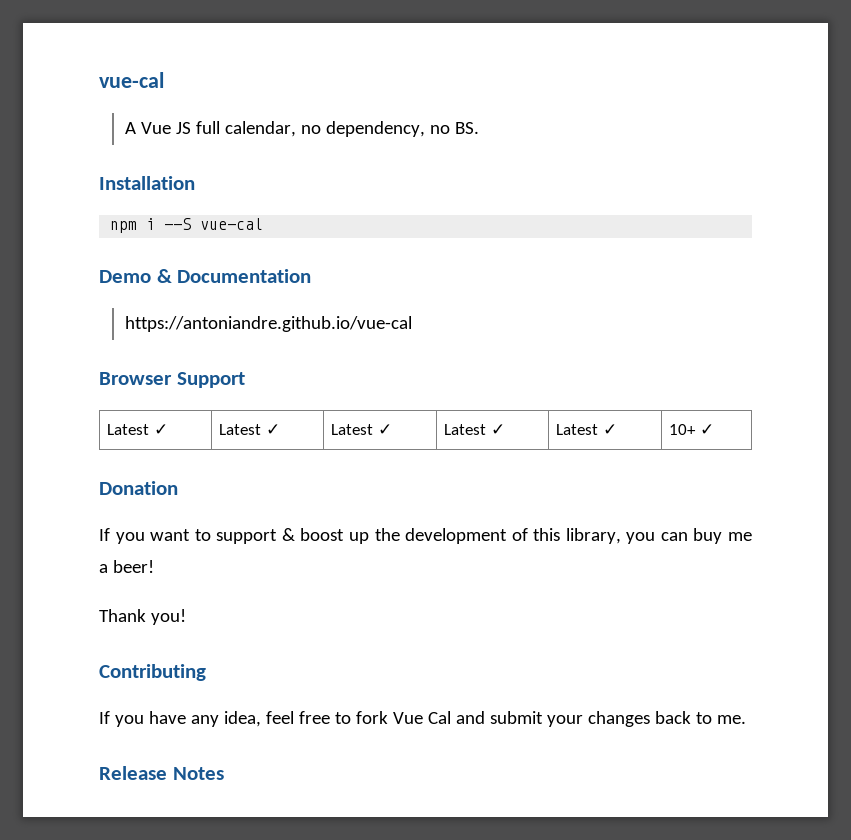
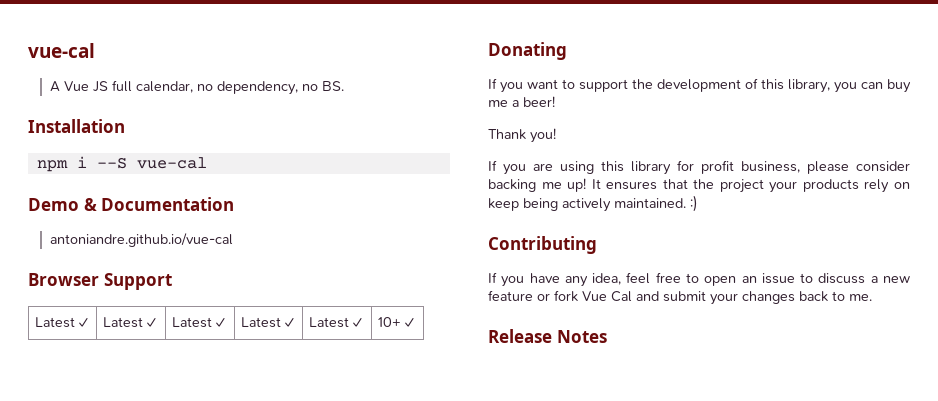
[124,316,412,332] https://antoniandre.github.io/vue-cal -> [49,233,233,247] antoniandre.github.io/vue-cal
[99,481,178,495] Donation -> [488,42,567,60] Donating
[281,528,369,544] & boost up -> (628, 85) none
(186, 617) none -> [488,160,910,175] [488,178,910,193] [488,195,698,212] // If you are using this library for profit business, please consider backing me up! It ensures that the project your products rely on keep being actively maintained. :)
(351, 718) none -> [704,273,910,286] [488,290,550,301] open an issue to discuss a new feature or

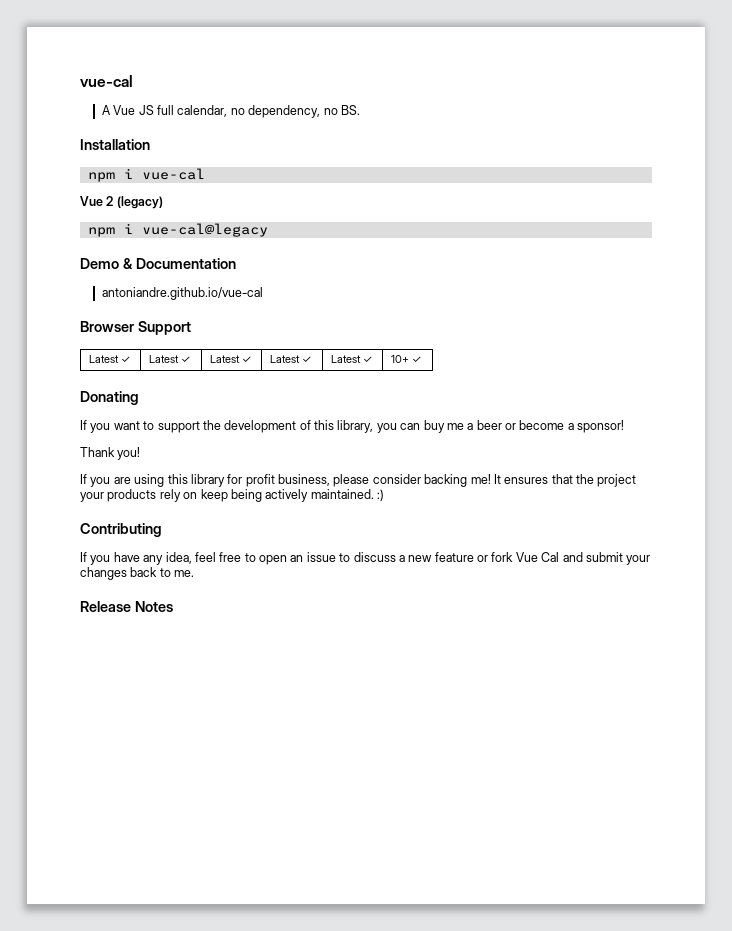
[96,157,207,169] --S vue-cal -> [141,168,205,180] [80,196,163,209] [87,223,268,237] vue-cal // Vue 2 (legacy) // npm i vue-cal@legacy
[523,96,555,107] beer! -> [476,420,625,433] beer or become a sponsor!
[541,178,587,192] me up! -> [470,474,491,484] me!

